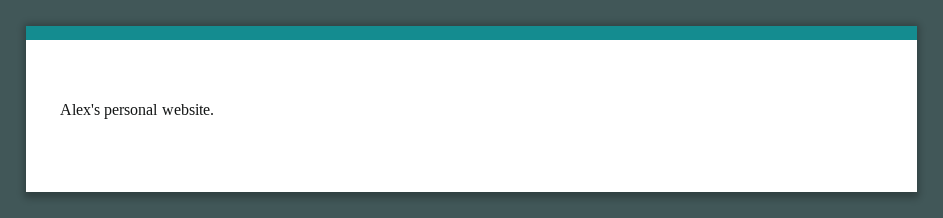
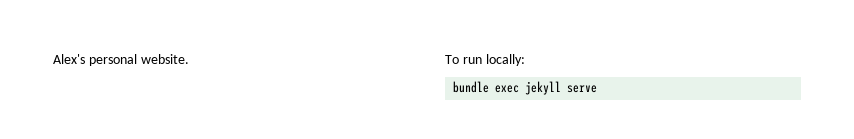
(214, 109) none -> [445,54,525,66] [453,81,598,95] // To run locally: // bundle exec jekyll serve

